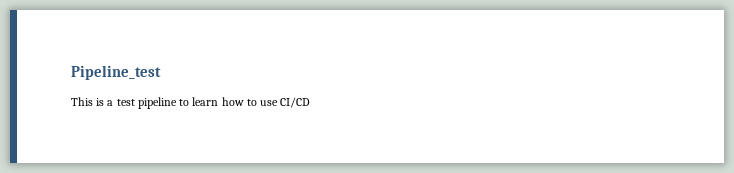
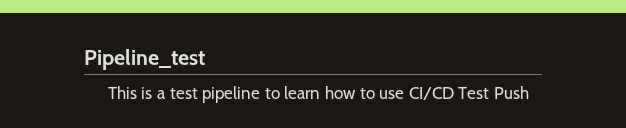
(311, 102) none -> [458,86,529,99] Test Push

